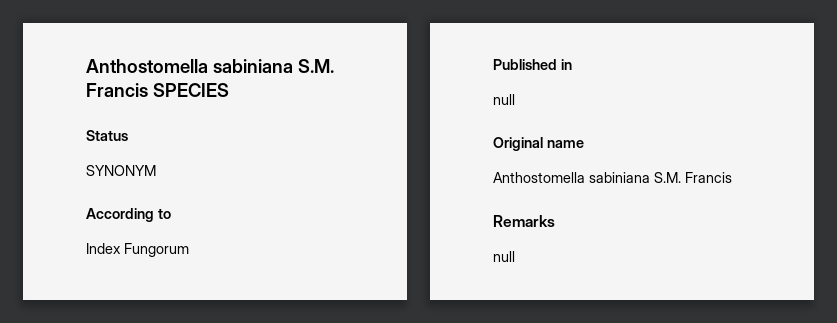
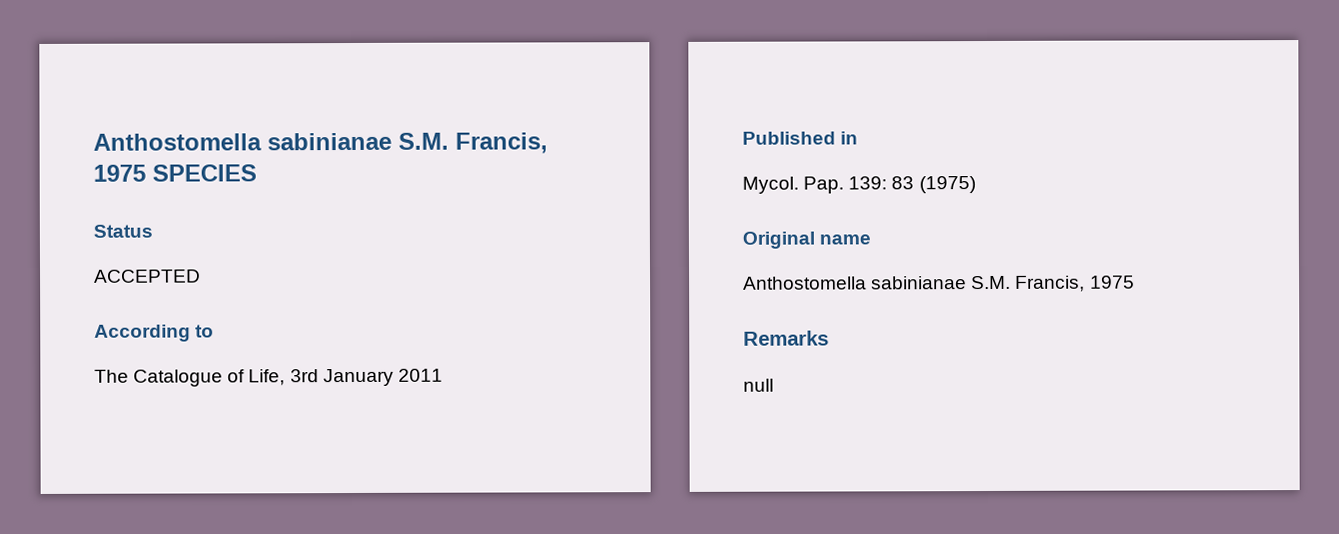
[86,59,334,73] [86,83,148,97] Anthostomella sabiniana S.M. Francis -> [93,132,548,154] [93,164,146,182] Anthostomella sabinianae S.M. Francis, 1975
[86,165,156,176] SYNONYM -> [94,269,201,283] ACCEPTED
[86,243,189,257] [493,59,572,70] [493,94,515,105] Index Fungorum // Published in // null -> [94,368,443,387] [742,131,859,145] [742,176,976,194] The Catalogue of Life, 3rd January 2011 // Published in // Mycol. Pap. 139: 83 (1975)
[589,172,732,183] sabiniana S.M. Francis -> [871,275,1135,292] sabinianae S.M. Francis, 1975

